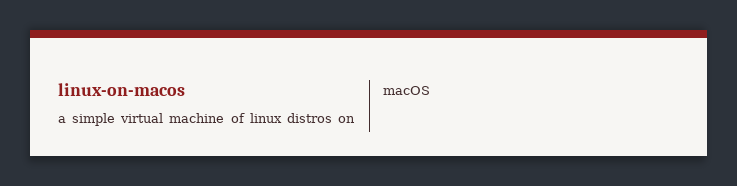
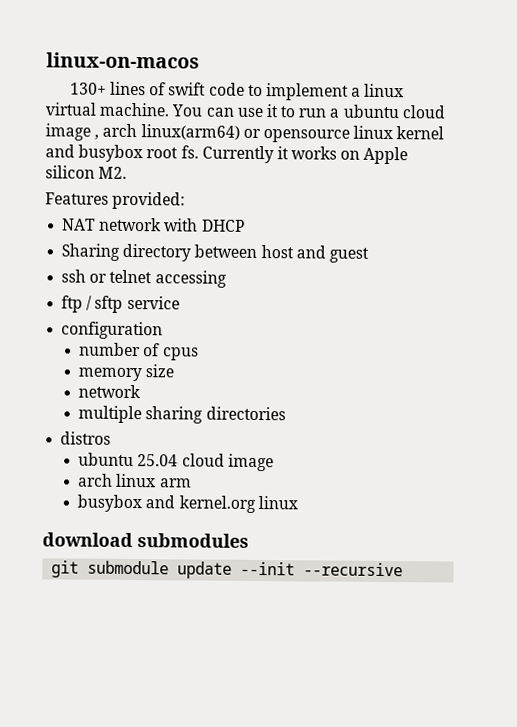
[58,113,355,126] [383,86,430,95] a simple virtual machine of linux distros on macOS -> [69,81,405,101] [45,102,446,119] [45,123,445,143] [45,144,409,165] [45,165,128,179] [45,191,186,210] [62,217,245,232] [61,243,369,263] [61,269,227,288] [61,295,180,313] [61,321,164,340] [79,342,199,361] [78,364,175,382] [78,384,142,399] [78,405,286,424] [60,431,112,445] [78,452,274,472] [78,473,192,488] [77,494,298,513] [42,532,249,548] [51,560,404,579] 130+ lines of swift code to implement a linux virtual machine. You can use it to run a ubuntu cloud image , arch linux(arm64) or opensource linux kernel and busybox root fs. Currently it works on Apple silicon M2. // Features provided: // NAT network with DHCP // Sharing directory between host and guest // ssh or telnet accessing // ftp / sftp service // configuration // number of cpus // memory size // network // multiple sharing directories // distros // ubuntu 25.04 cloud image // arch linux arm // busybox and kernel.org linux // download submodules // git submodule update --init --recursive

